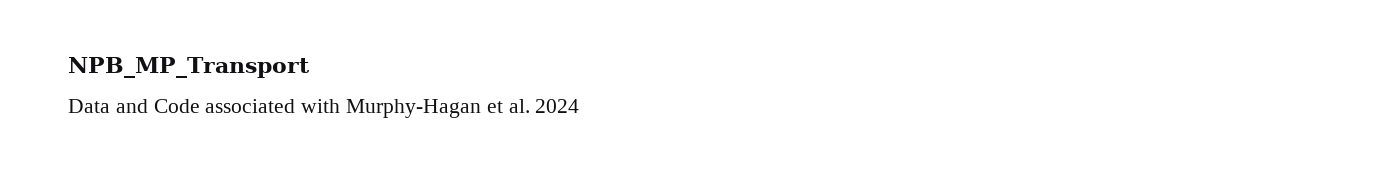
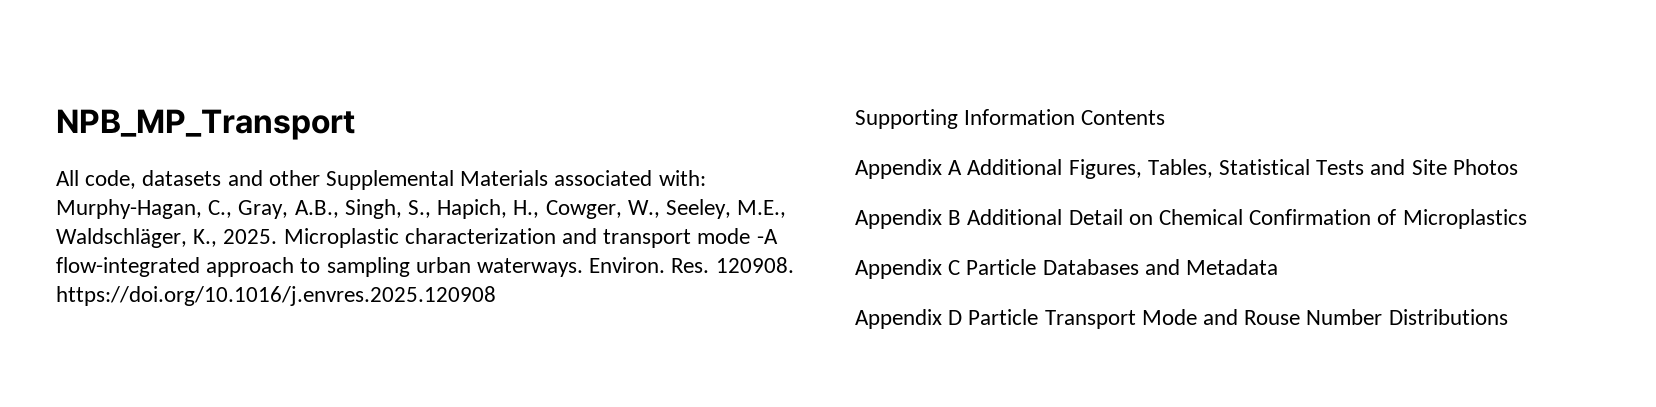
[68,99,580,118] Data and Code associated with Murphy-Hagan et al. 2024 -> [56,170,706,190] [56,199,787,219] [56,228,778,248] [56,257,794,277] [56,286,496,306] [855,109,1166,129] [855,159,1518,179] [855,209,1527,229] [855,259,1279,279] [855,309,1508,329] All code, datasets and other Supplemental Materials associated with: Murphy-Hagan, C., Gray, A.B., Singh, S., Hapich, H., Cowger, W., Seeley, M.E., Waldschläger, K., 2025. Microplastic characterization and transport mode -A flow-integrated approach to sampling urban waterways. Environ. Res. 120908. https://doi.org/10.1016/j.envres.2025.120908 // Supporting Information Contents // Appendix A Additional Figures, Tables, Statistical Tests and Site Photos // Appendix B Additional Detail on Chemical Confirmation of Microplastics // Appendix C Particle Databases and Metadata // Appendix D Particle Transport Mode and Rouse Number Distributions

